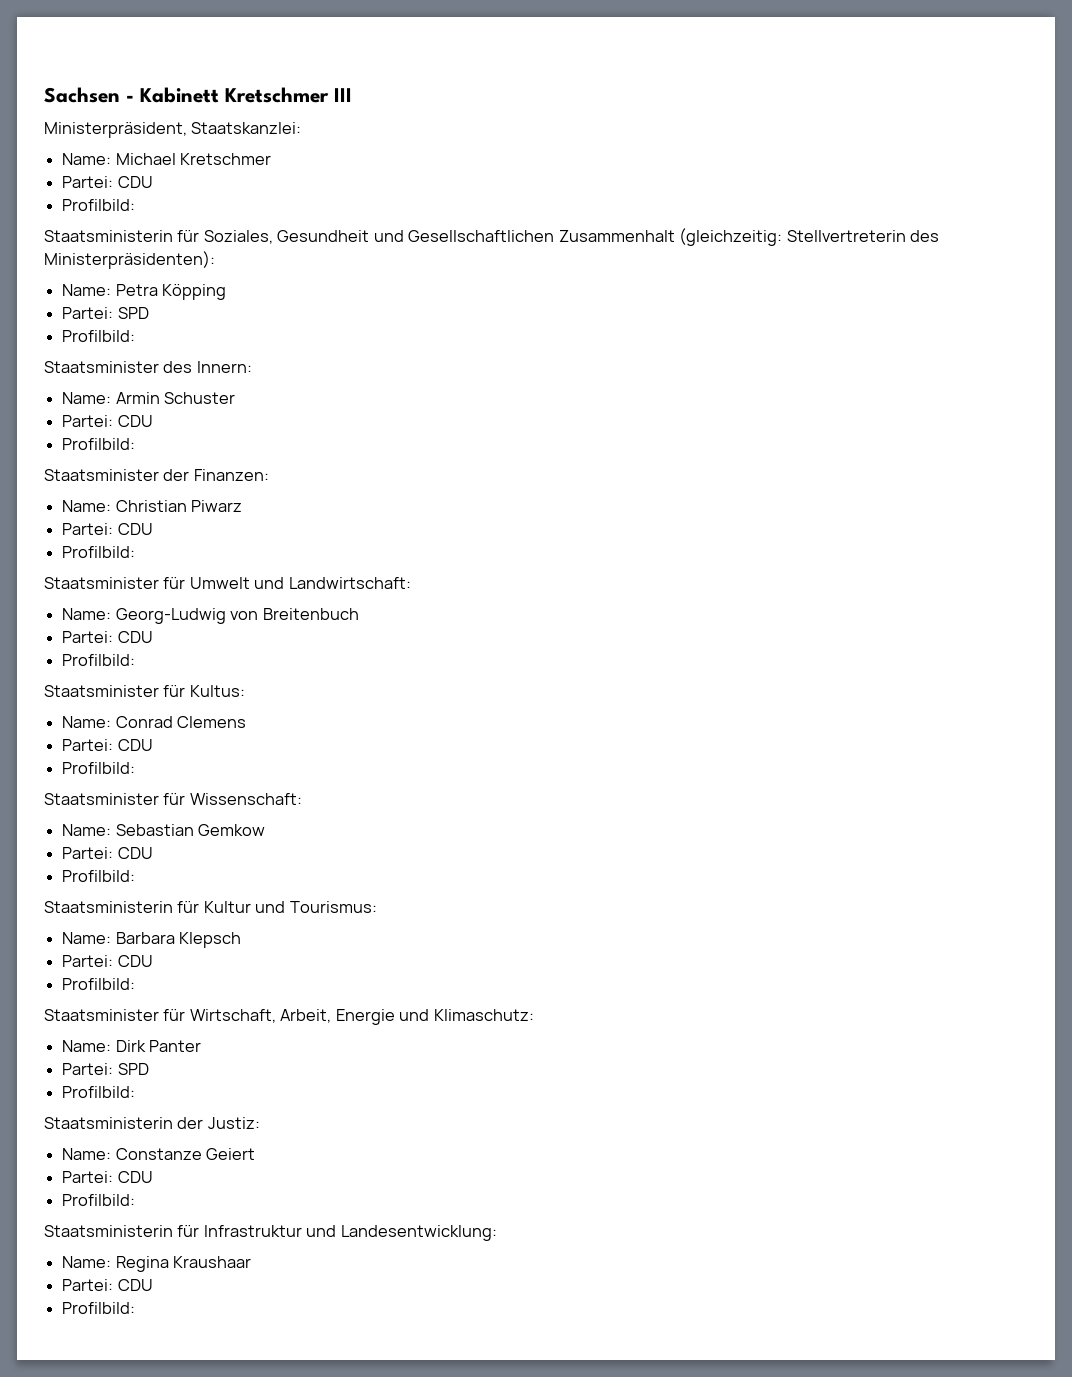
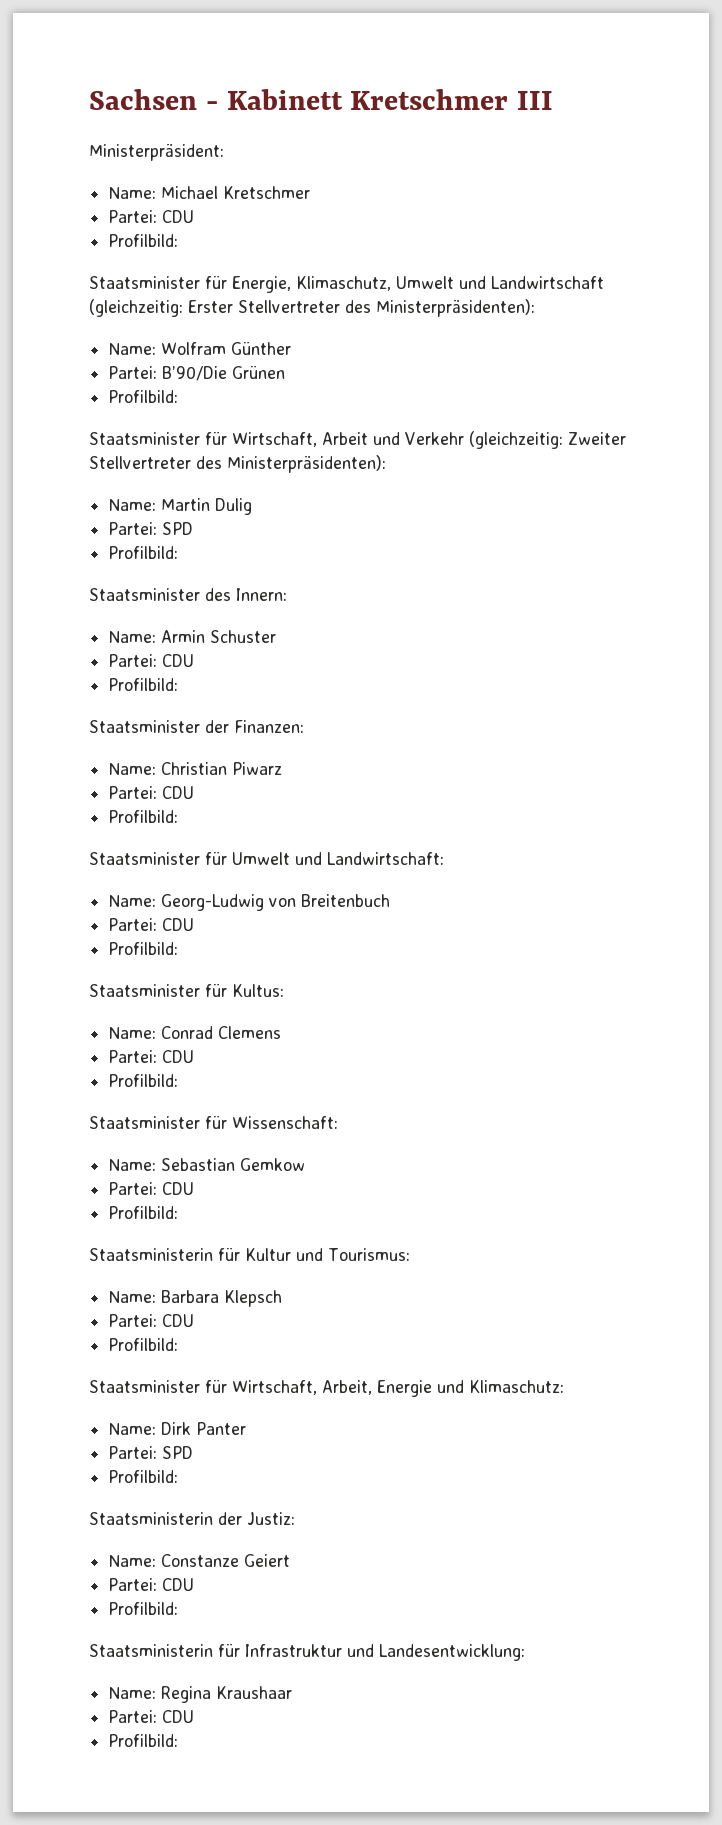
[44,122,302,138] Ministerpräsident, Staatskanzlei: -> [89,144,224,161] Ministerpräsident:
[44,228,940,246] [44,251,215,269] [62,284,227,300] Staatsministerin für Soziales, Gesundheit und Gesellschaftlichen Zusammenhalt (gleichzeitig: Stellvertreterin des Ministerpräsidenten): // Name: Petra Köpping -> [89,276,604,293] [89,299,535,317] [108,342,292,355] [108,366,286,381] [108,390,179,403] [89,431,626,449] [89,455,386,473] [108,498,253,515] Staatsminister für Energie, Klimaschutz, Umwelt und Landwirtschaft (gleichzeitig: Erster Stellvertreter des Ministerpräsidenten): // Name: Wolfram Günther // Partei: B’90/Die Grünen // Profilbild: // Staatsminister für Wirtschaft, Arbeit und Verkehr (gleichzeitig: Zweiter Stellvertreter des Ministerpräsidenten): // Name: Martin Dulig

